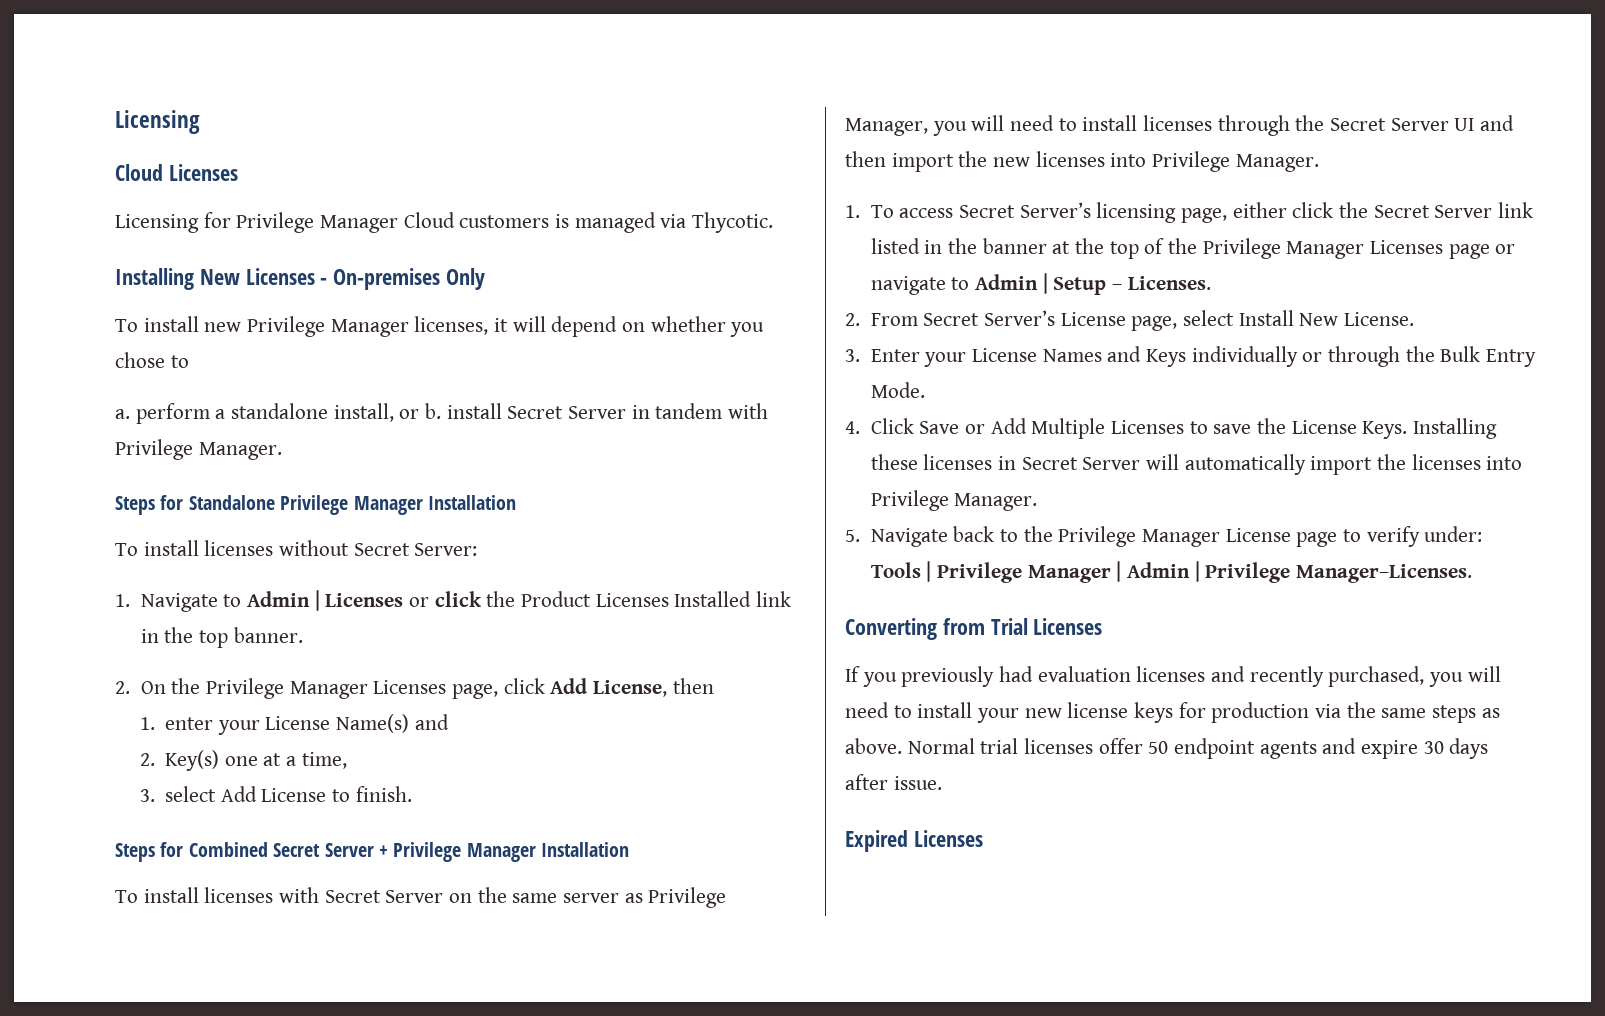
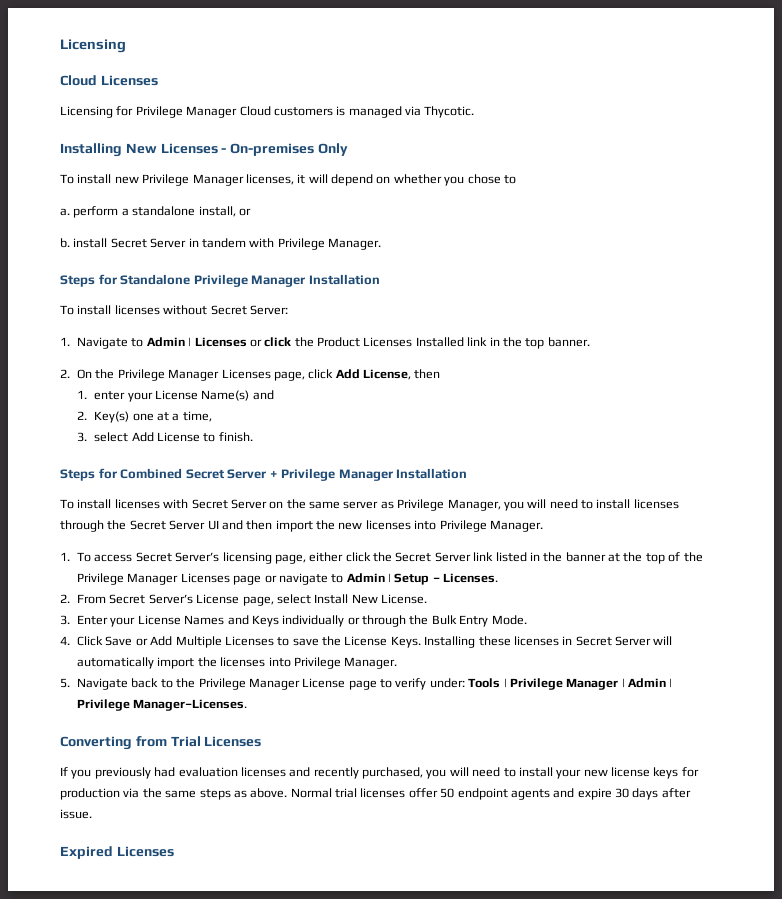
(420, 414) none -> (251, 212) //

